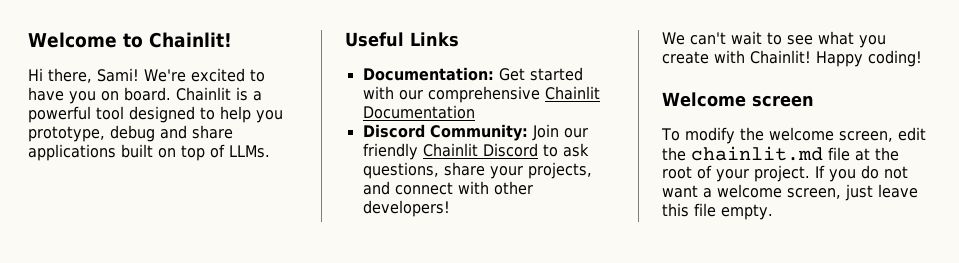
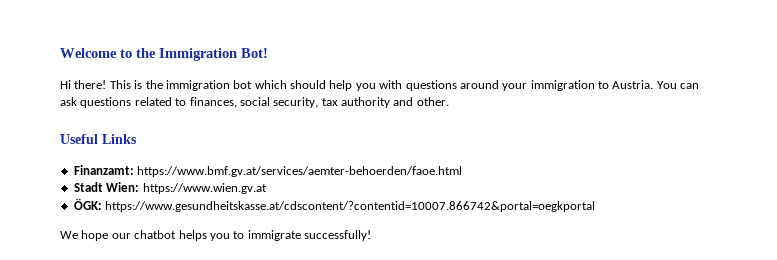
[149,32,232,48] [28,68,265,83] [28,87,262,104] [28,106,283,123] [28,125,233,142] [28,144,270,161] [345,32,459,47] [362,67,583,81] [362,86,600,103] [362,105,475,119] [362,124,588,141] [362,143,589,160] [362,162,592,179] [362,181,533,195] [362,200,450,217] [662,31,886,48] [662,50,922,67] [662,92,814,107] [661,127,926,144] [662,146,899,161] [662,165,908,182] [662,184,918,201] [662,203,773,220] Chainlit! // Hi there, Sami! We're excited to have you on board. Chainlit is a powerful tool designed to help you prototype, debug and share applications built on top of LLMs. // Useful Links // Documentation: Get started with our comprehensive Chainlit Documentation // Discord Community: Join our friendly Chainlit Discord to ask questions, share your projects, and connect with other developers! // We can't wait to see what you create with Chainlit! Happy coding! // Welcome screen // To modify the welcome screen, edit the chainlit.md file at the root of your project. If you do not want a welcome screen, just leave this file empty. -> [136,48,268,61] [60,80,700,91] [60,97,449,108] [60,134,137,144] [73,165,463,177] [73,182,267,194] [73,198,596,212] [60,230,371,241] the Immigration Bot! // Hi there! This is the immigration bot which should help you with questions around your immigration to Austria. You can ask questions related to finances, social security, tax authority and other. // Useful Links // Finanzamt: https://www.bmf.gv.at/services/aemter-behoerden/faoe.html // Stadt Wien: https://www.wien.gv.at // ÖGK: https://www.gesundheitskasse.at/cdscontent/?contentid=10007.866742&portal=oegkportal // We hope our chatbot helps you to immigrate successfully!

